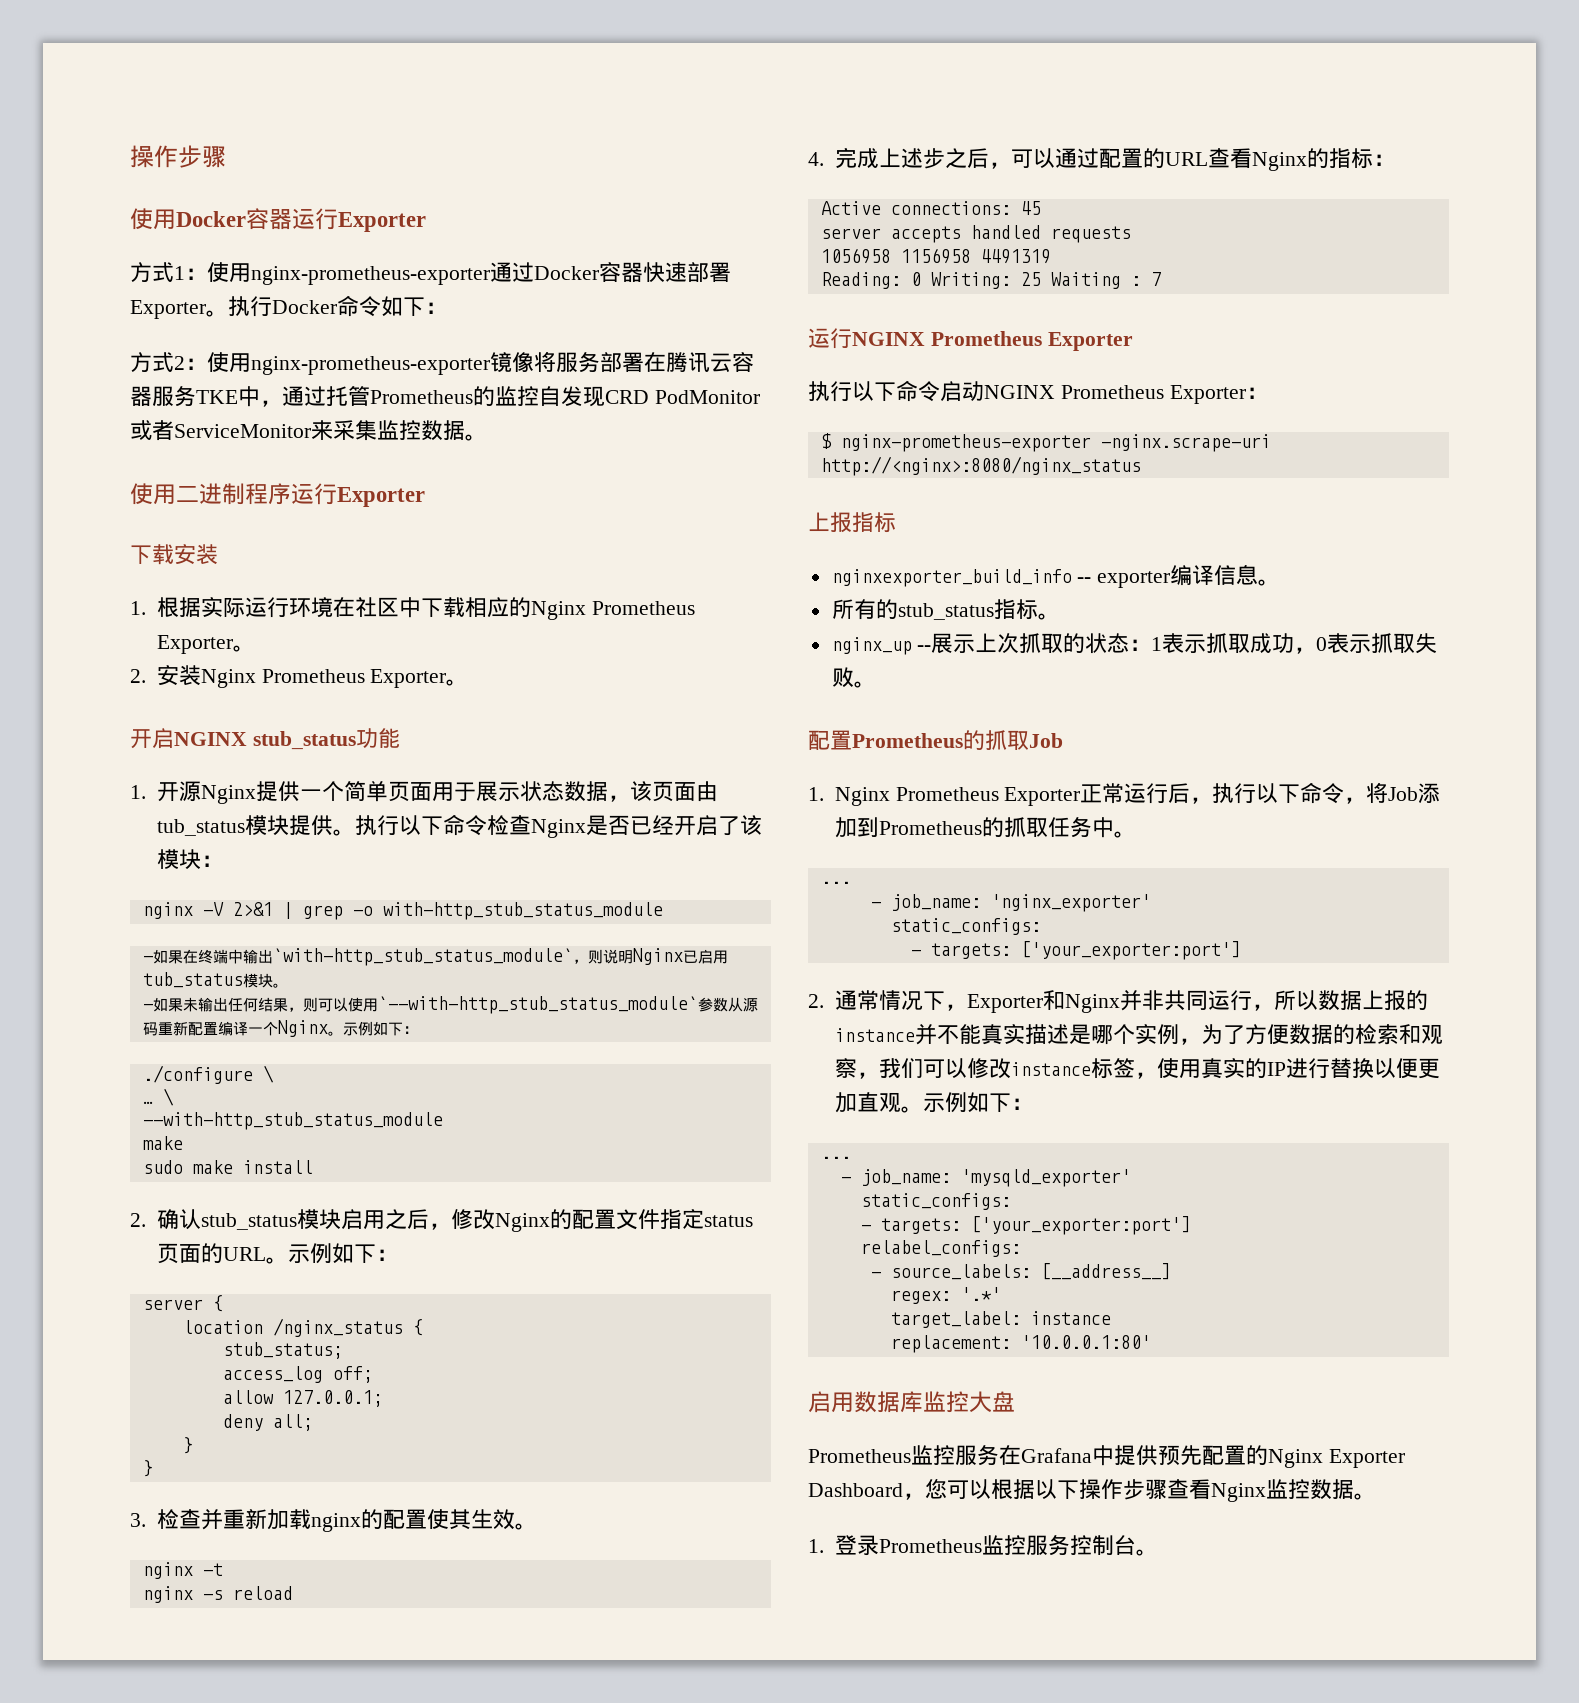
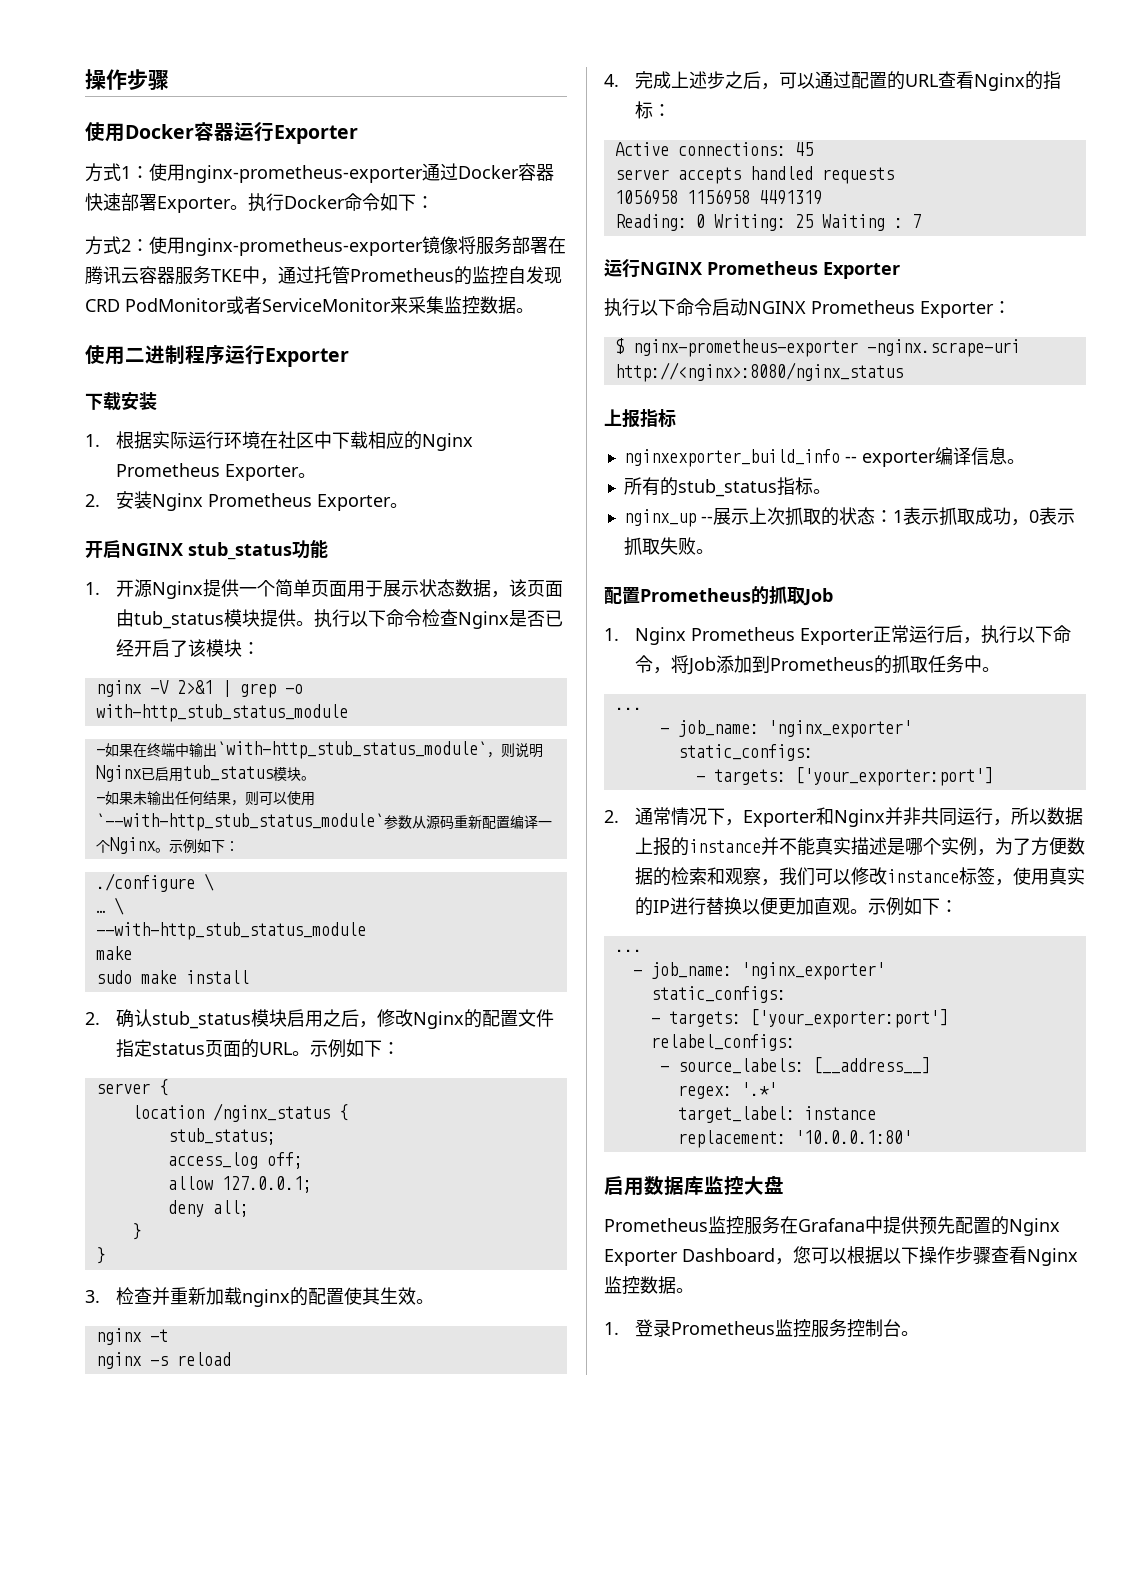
[960,1169,1131,1187] 'mysqld_exporter' -> [740,962,885,980] 'nginx_exporter'

